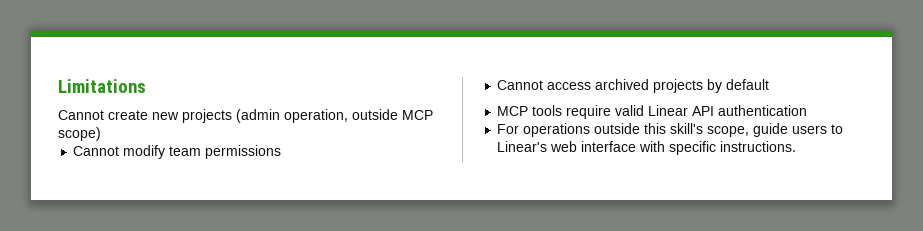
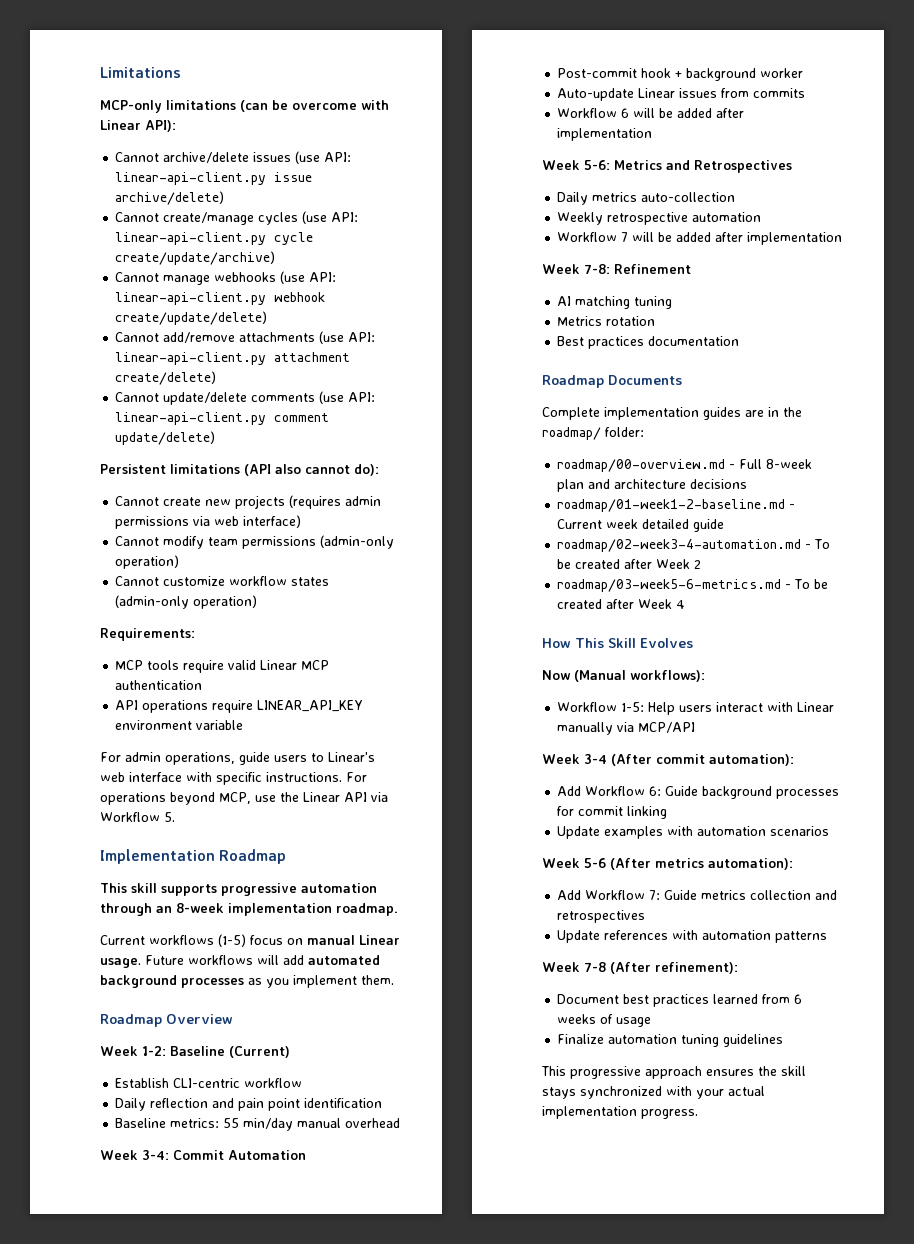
[58,109,433,123] [58,127,101,141] Cannot create new projects (admin operation, outside MCP scope) -> [100,100,389,113] [100,120,176,132] [115,151,352,164] [115,172,313,185] [115,191,225,205] [115,211,359,225] [115,232,314,245] [115,251,276,265] [115,271,337,285] [115,292,326,305] [115,311,268,325] [115,331,376,344] [115,352,351,365] [115,371,217,385] [115,391,376,405] [115,412,330,425] [115,431,216,445] [100,464,379,476] [115,495,382,509] [115,515,302,529] MCP-only limitations (can be overcome with Linear API): // Cannot archive/delete issues (use API: linear-api-client.py issue archive/delete) // Cannot create/manage cycles (use API: linear-api-client.py cycle create/update/archive) // Cannot manage webhooks (use API: linear-api-client.py webhook create/update/delete) // Cannot add/remove attachments (use API: linear-api-client.py attachment create/delete) // Cannot update/delete comments (use API: linear-api-client.py comment update/delete) // Persistent limitations (API also cannot do): // Cannot create new projects (requires admin permissions via web interface)
[497,79,770,93] // Cannot access archived projects by default -> [320,535,395,549] [115,555,180,569] [115,576,330,586] [115,595,258,609] [100,628,195,641] (admin-only operation) // Cannot customize workflow states (admin-only operation) // Requirements:
[692,106,715,116] API -> [301,660,330,670] MCP
[497,123,750,137] For operations outside this skill's scope, -> [115,700,364,713] [115,720,244,730] [100,752,235,765] API operations require LINEAR_API_KEY environment variable // For admin operations,
(797, 146) none -> [346,772,367,782] [100,792,388,805] [100,812,175,822] [100,849,287,864] [100,883,377,896] [100,903,398,916] [100,934,400,947] [100,955,380,968] [100,975,394,988] [100,1014,233,1027] [100,1046,290,1058] [115,1078,303,1088] [115,1098,383,1111] [115,1118,401,1131] [100,1150,306,1160] [557,68,804,81] [557,88,806,101] [557,108,745,118] [557,128,653,141] [542,160,792,173] [557,192,736,205] [557,212,762,225] [557,232,843,245] [542,264,691,274] [557,296,673,309] [557,316,656,326] [557,336,740,349] [542,375,682,388] [542,407,802,420] [542,427,644,440] [557,459,813,472] [557,479,748,492] [557,499,796,512] [557,519,725,532] [557,539,831,552] [557,559,702,569] [557,579,829,592] [557,599,686,609] [542,638,693,648] [542,670,705,682] [557,702,835,715] [557,722,696,735] [542,754,794,766] [557,786,840,799] [557,806,668,819] [557,826,830,839] [542,858,793,870] [557,890,838,900] [557,910,646,923] [557,930,828,943] [542,962,738,974] [557,994,803,1007] [557,1014,652,1027] [557,1034,784,1047] [541,1066,806,1079] [542,1086,765,1099] [542,1106,698,1119] For operations beyond MCP, use the Linear API via Workflow 5. // Implementation Roadmap // This skill supports progressive automation through an 8-week implementation roadmap. // Current workflows (1-5) focus on manual Linear usage. Future workflows will add automated background processes as you implement them. // Roadmap Overview // Week 1-2: Baseline (Current) // Establish CLI-centric workflow // Daily reflection and pain point identification // Baseline metrics: 55 min/day manual overhead // Week 3-4: Commit Automation // Post-commit hook + background worker // Auto-update Linear issues from commits // Workflow 6 will be added after implementation // Week 5-6: Metrics and Retrospectives // Daily metrics auto-collection // Weekly retrospective automation // Workflow 7 will be added after implementation // Week 7-8: Refinement // AI matching tuning // Metrics rotation // Best practices documentation // Roadmap Documents // Complete implementation guides are in the roadmap/ folder: // roadmap/00-overview.md - Full 8-week plan and architecture decisions // roadmap/01-week1-2-baseline.md - Current week detailed guide // roadmap/02-week3-4-automation.md - To be created after Week 2 // roadmap/03-week5-6-metrics.md - To be created after Week 4 // How This Skill Evolves // Now (Manual workflows): // Workflow 1-5: Help users interact with Linear manually via MCP/API // Week 3-4 (After commit automation): // Add Workflow 6: Guide background processes for commit linking // Update examples with automation scenarios // Week 5-6 (After metrics automation): // Add Workflow 7: Guide metrics collection and retrospectives // Update references with automation patterns // Week 7-8 (After refinement): // Document best practices learned from 6 weeks of usage // Finalize automation tuning guidelines // This progressive approach ensures the skill stays synchronized with your actual implementation progress.

